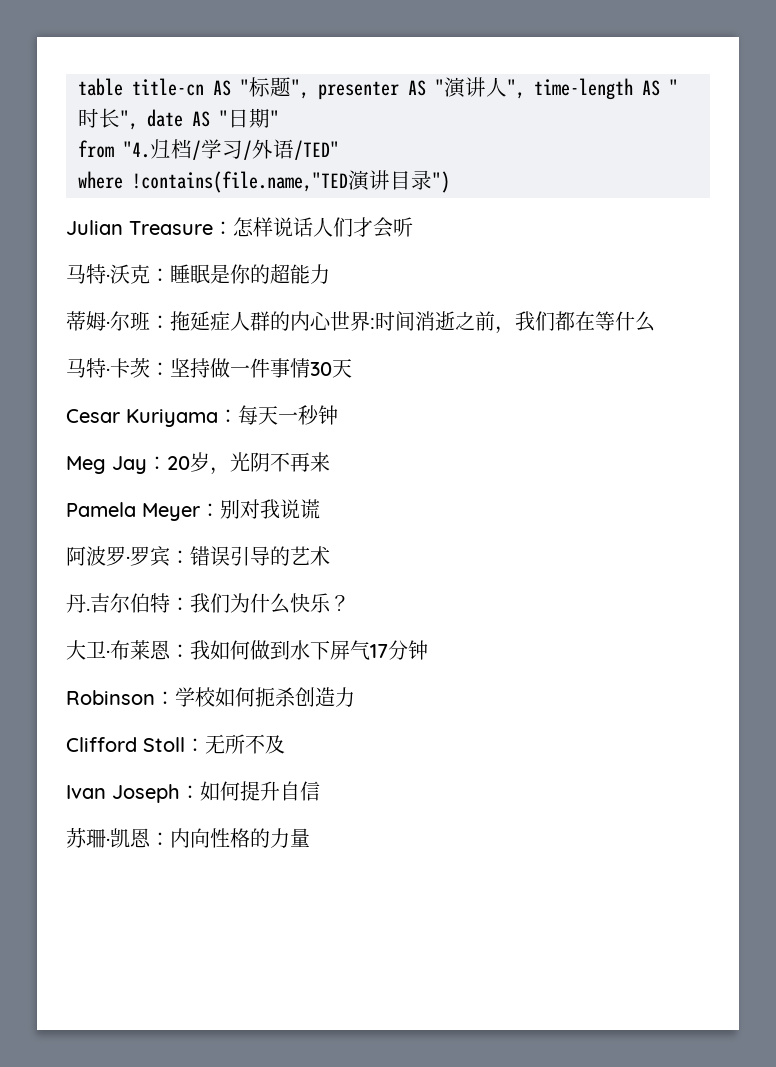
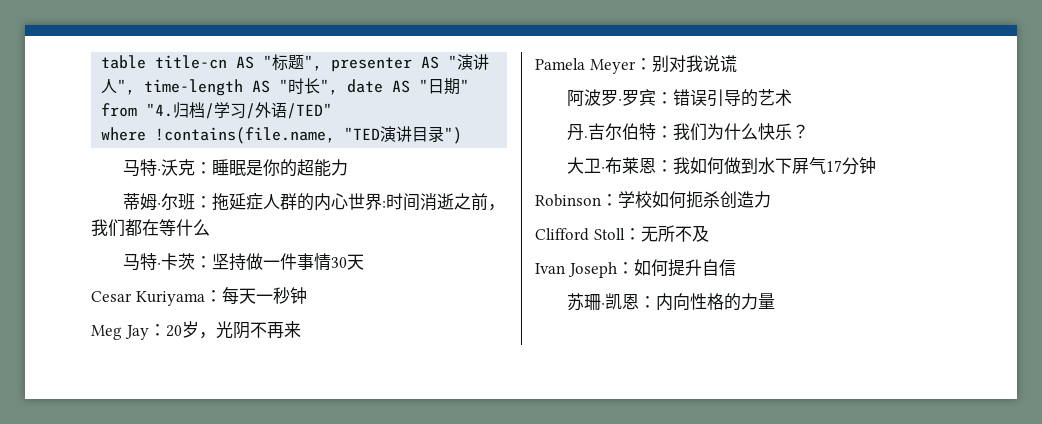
[132,171,348,193] !contains(file.name,"TED -> [155,127,381,144] !contains(file.name, "TED
[66,217,413,238] // Julian Treasure：怎样说话人们才会听 -> (463, 135) none

